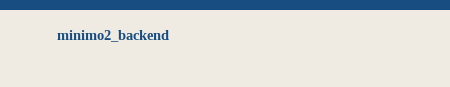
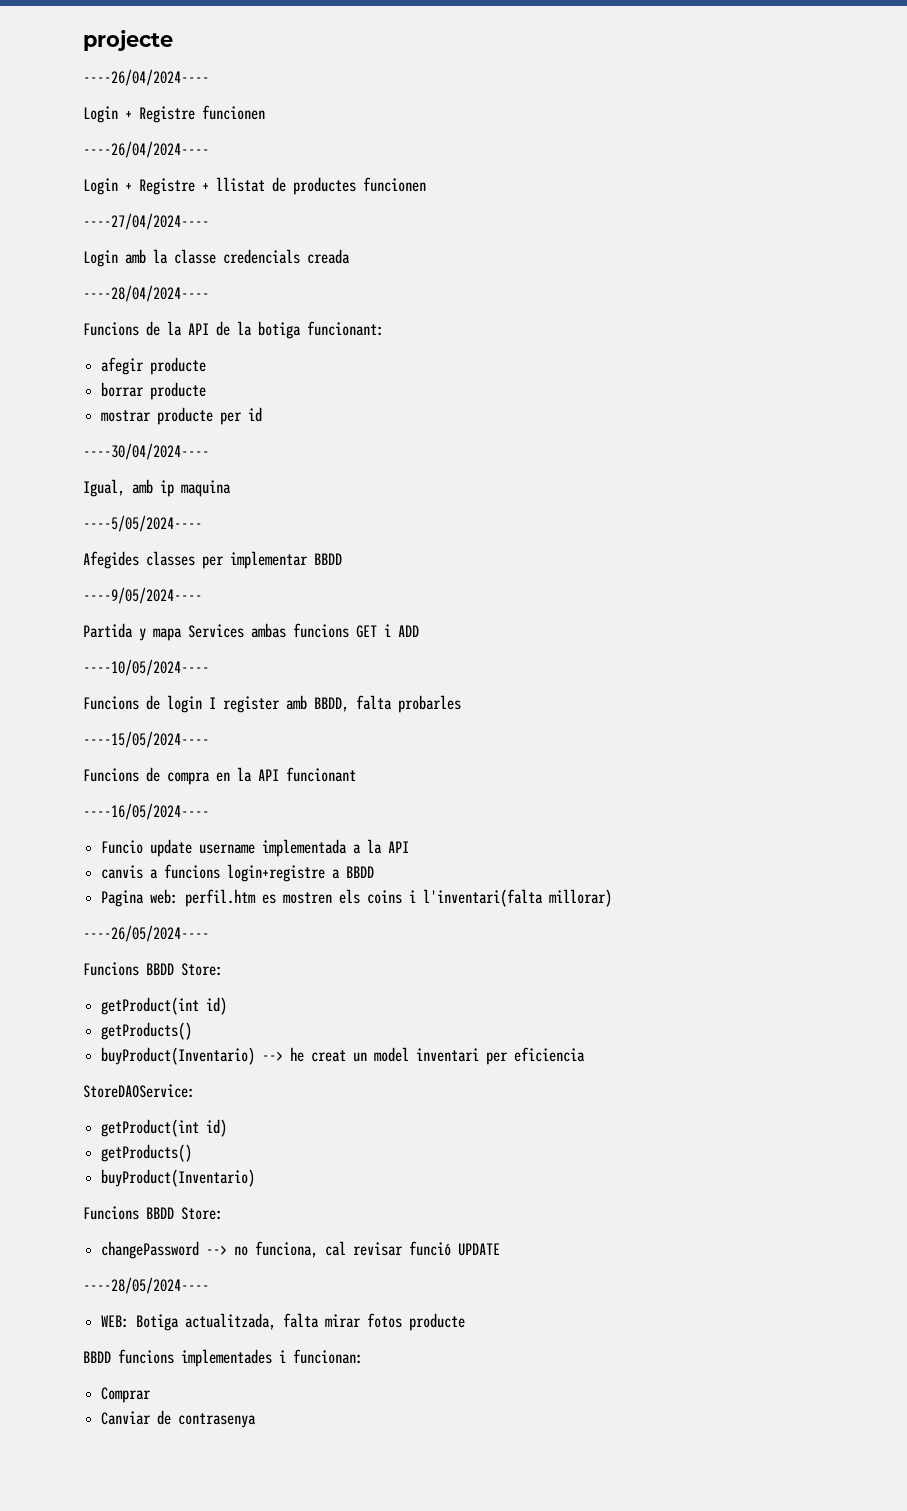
[57,30,169,42] minimo2_backend -> [83,30,173,51] [83,69,209,86] [83,105,265,123] [83,141,209,158] [83,177,426,195] [83,213,209,230] [83,249,350,267] [83,285,209,302] [83,321,384,339] [101,357,207,375] [101,382,207,400] [101,407,263,425] [83,443,209,460] [83,479,231,497] [83,515,202,532] [83,551,342,569] [83,587,202,604] [83,623,419,641] [83,659,209,676] [83,695,461,713] [83,731,209,748] [83,767,356,785] [83,803,209,820] [101,839,410,857] [101,864,375,882] [101,889,613,907] [83,925,209,942] [83,962,223,976] [101,997,228,1015] [101,1022,193,1040] [101,1047,586,1065] [83,1084,195,1098] [101,1119,228,1137] [101,1144,193,1162] [101,1169,256,1187] [83,1206,223,1220] [101,1241,501,1259] [83,1277,209,1294] [101,1313,466,1331] [83,1349,363,1367] [101,1387,152,1403] [101,1410,257,1428] projecte // ----26/04/2024---- // Login + Registre funcionen // ----26/04/2024---- // Login + Registre + llistat de productes funcionen // ----27/04/2024---- // Login amb la classe credencials creada // ----28/04/2024---- // Funcions de la API de la botiga funcionant: // afegir producte // borrar producte // mostrar producte per id // ----30/04/2024---- // Igual, amb ip maquina // ----5/05/2024---- // Afegides classes per implementar BBDD // ----9/05/2024---- // Partida y mapa Services ambas funcions GET i ADD // ----10/05/2024---- // Funcions de login I register amb BBDD, falta probarles // ----15/05/2024---- // Funcions de compra en la API funcionant // ----16/05/2024---- // Funcio update username implementada a la API // canvis a funcions login+registre a BBDD // Pagina web: perfil.htm es mostren els coins i l'inventari(falta millorar) // ----26/05/2024---- // Funcions BBDD Store: // getProduct(int id) // getProducts() // buyProduct(Inventario) --> he creat un model inventari per eficiencia // StoreDAOService: // getProduct(int id) // getProducts() // buyProduct(Inventario) // Funcions BBDD Store: // changePassword --> no funciona, cal revisar funció UPDATE // ----28/05/2024---- // WEB: Botiga actualitzada, falta mirar fotos producte // BBDD funcions implementades i funcionan: // Comprar // Canviar de contrasenya

